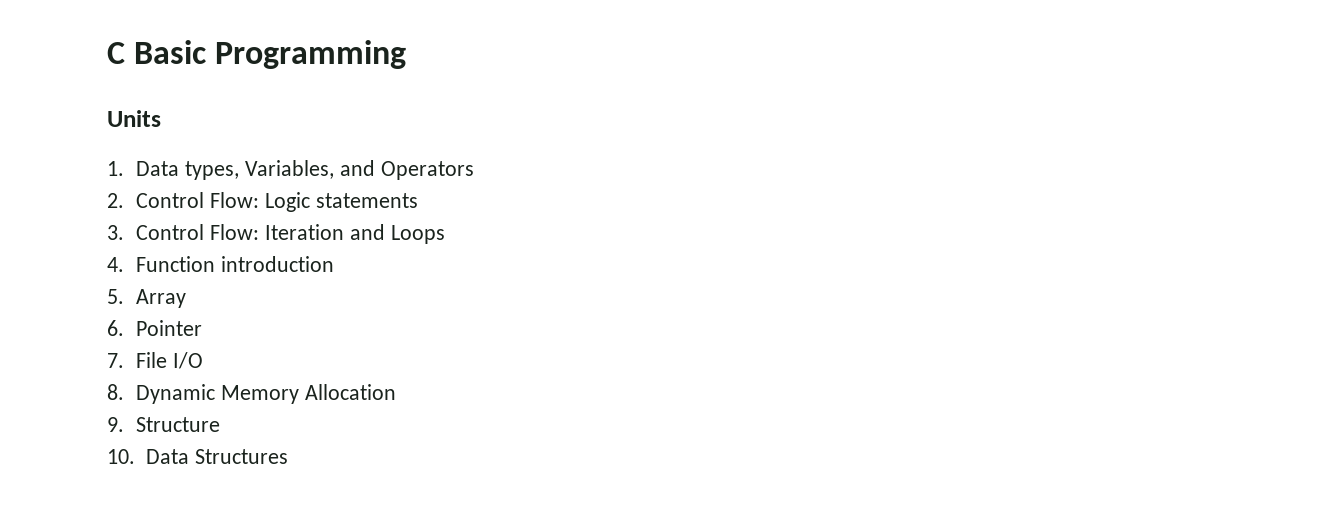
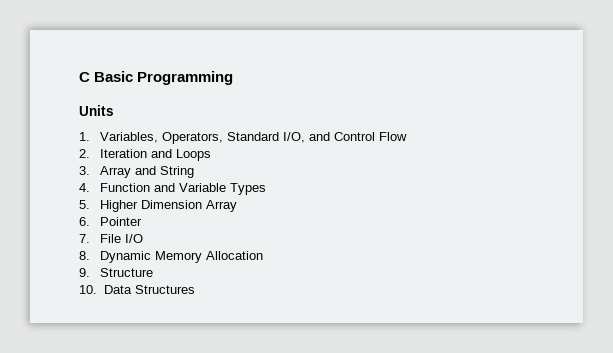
[136,160,474,180] [107,192,418,212] [107,224,445,244] [107,256,335,272] [107,289,124,304] Data types, Variables, and Operators // 2. Control Flow: Logic statements // 3. Control Flow: Iteration and Loops // 4. Function introduction // 5. -> [100,132,408,144] [79,149,212,161] [79,166,195,178] [79,183,267,195] [79,200,203,212] Variables, Operators, Standard I/O, and Control Flow // 2. Iteration and Loops // 3. Array and String // 4. Function and Variable Types // 5. Higher Dimension

